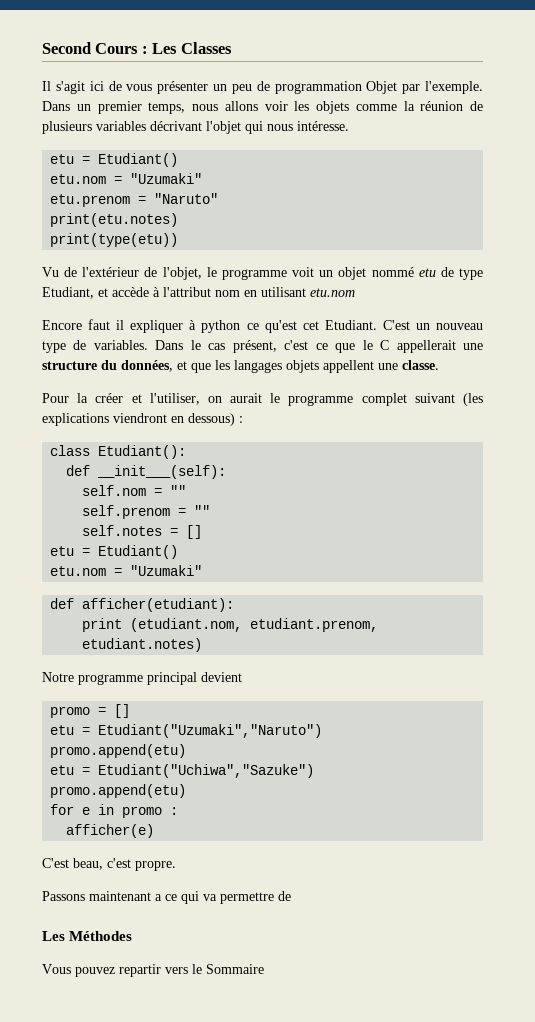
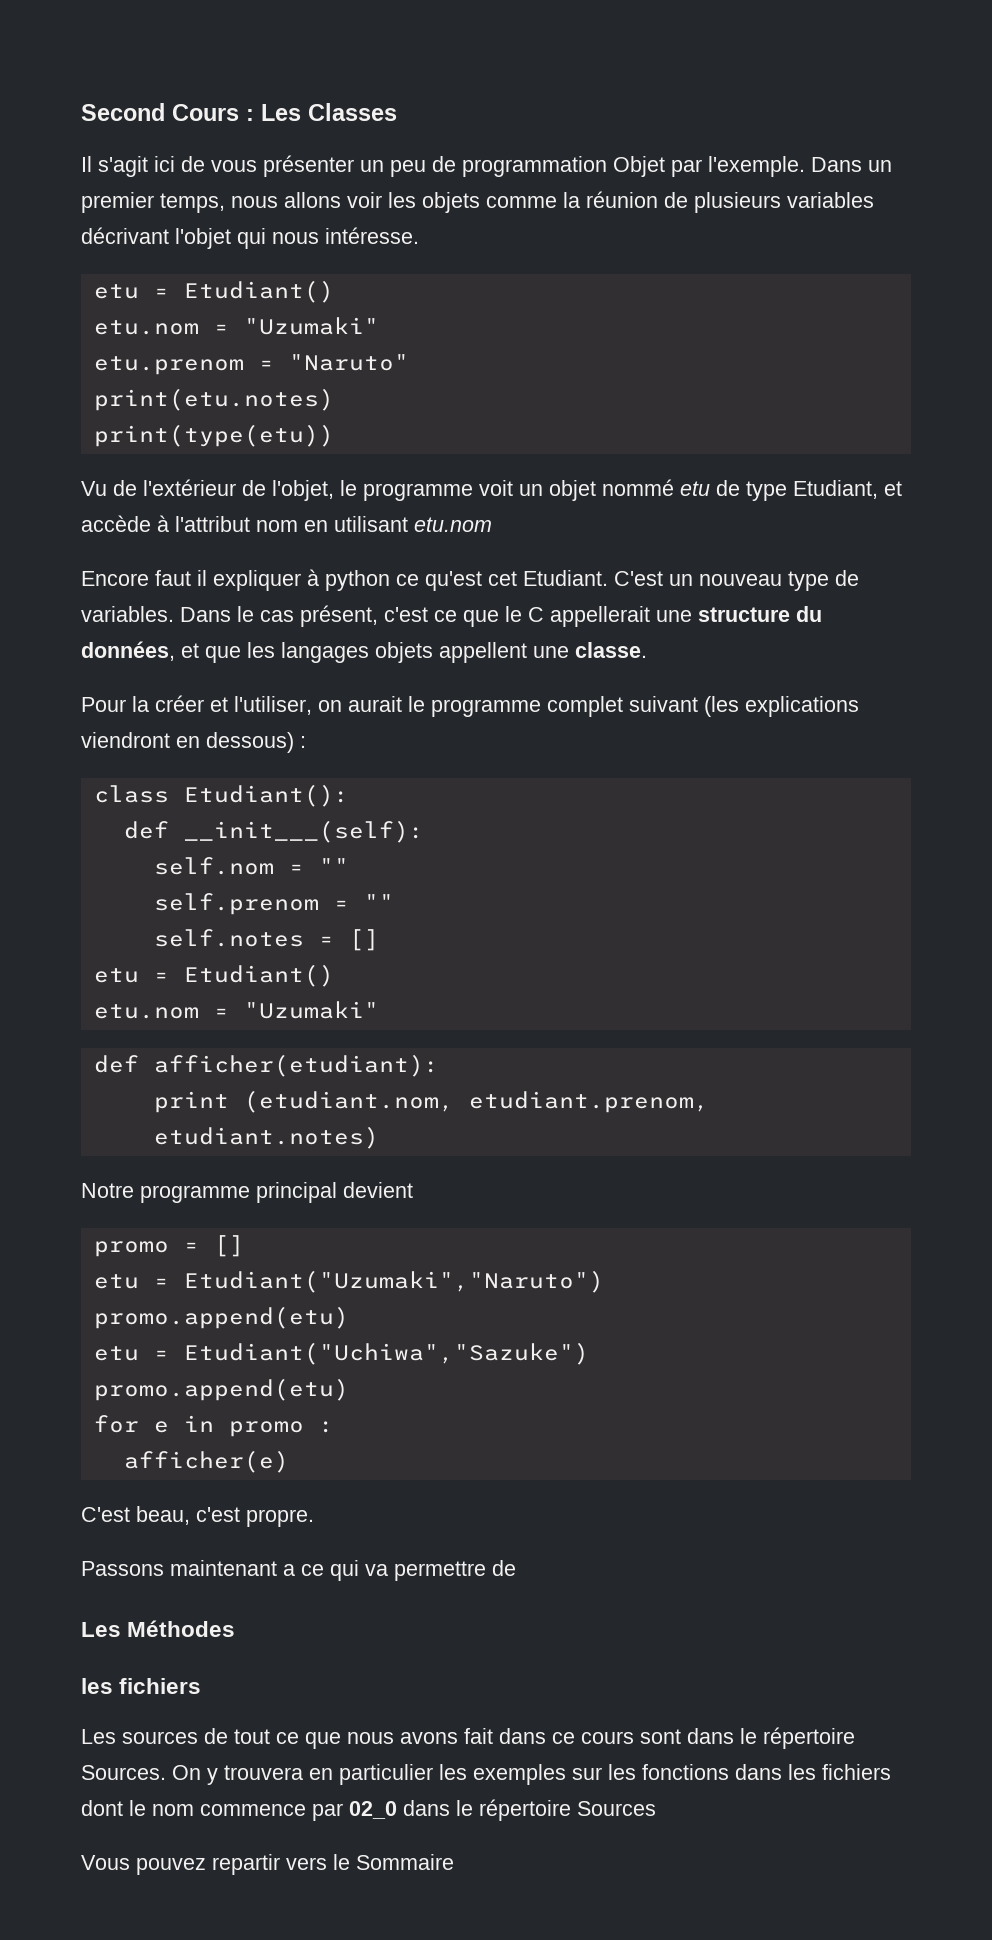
(133, 936) none -> [81,1678,202,1694] [81,1727,855,1749] [81,1764,891,1785] [81,1799,656,1821] // les fichiers // Les sources de tout ce que nous avons fait dans ce cours sont dans le répertoire Sources. On y trouvera en particulier les exemples sur les fonctions dans les fichiers dont le nom commence par 02_0 dans le répertoire Sources

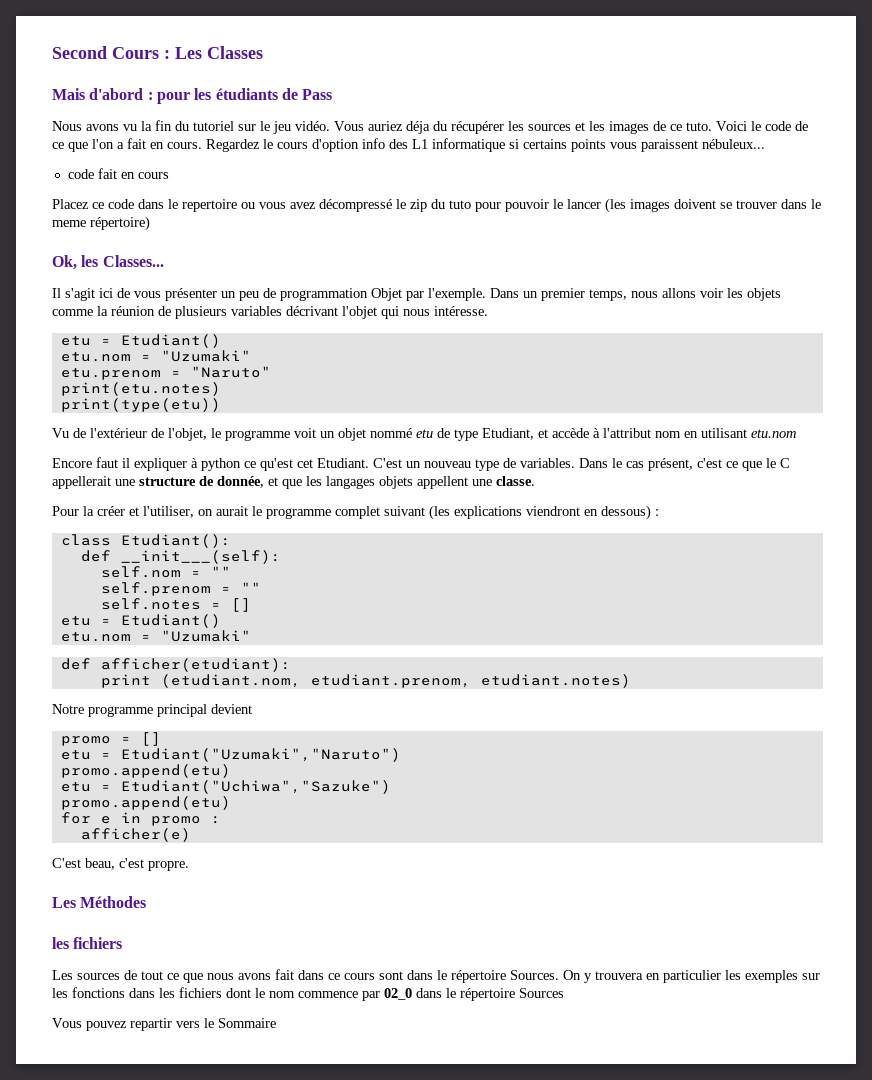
(397, 112) none -> [52,88,333,104] [52,120,808,134] [52,138,765,152] [67,168,169,179] [52,198,821,213] [52,216,150,231] [52,255,164,270] // Mais d'abord : pour les étudiants de Pass // Nous avons vu la fin du tutoriel sur le jeu vidéo. Vous auriez déja du récupérer les sources et les images de ce tuto. Voici le code de ce que l'on a fait en cours. Regardez le cours d'option info des L1 informatique si certains points vous paraissent nébuleux... // code fait en cours // Placez ce code dans le repertoire ou vous avez décompressé le zip du tuto pour pouvoir le lancer (les images doivent se trouver dans le meme répertoire) // Ok, les Classes...
[796,606,822,622] [81,641,175,661] du données, -> [199,476,264,488] de donnée,
[81,1560,516,1581] // Passons maintenant a ce qui va permettre de -> (189, 866) none

